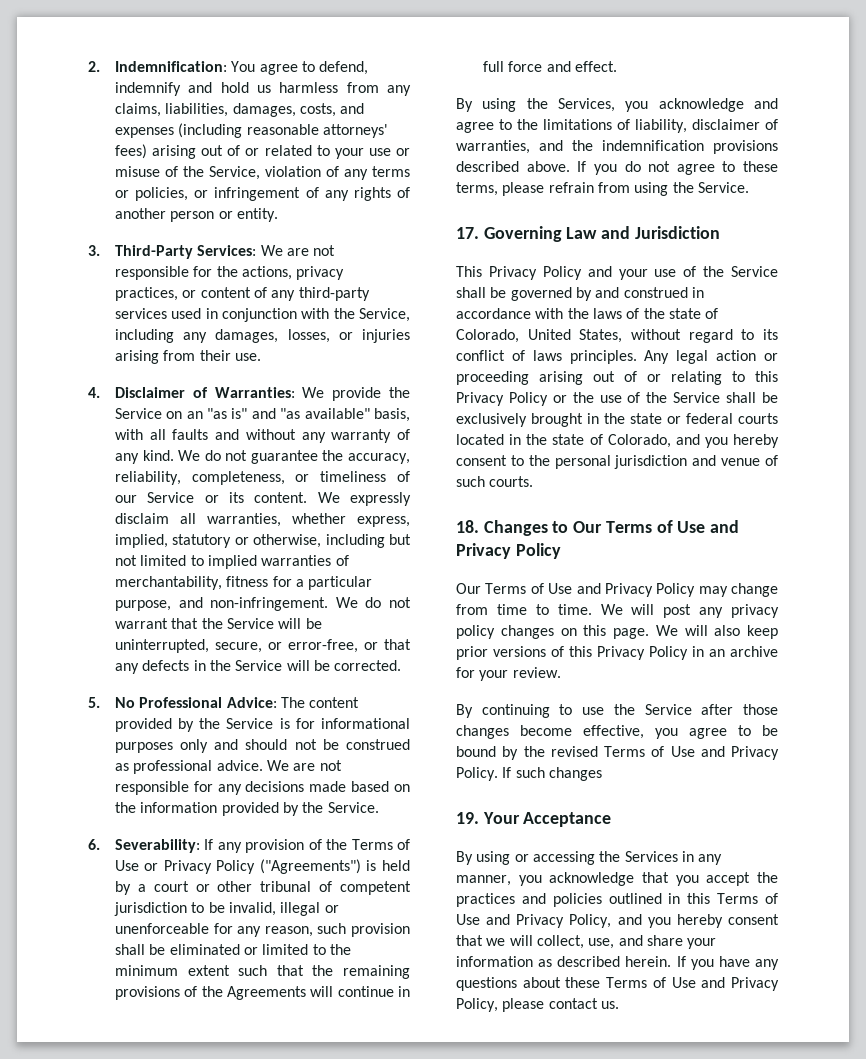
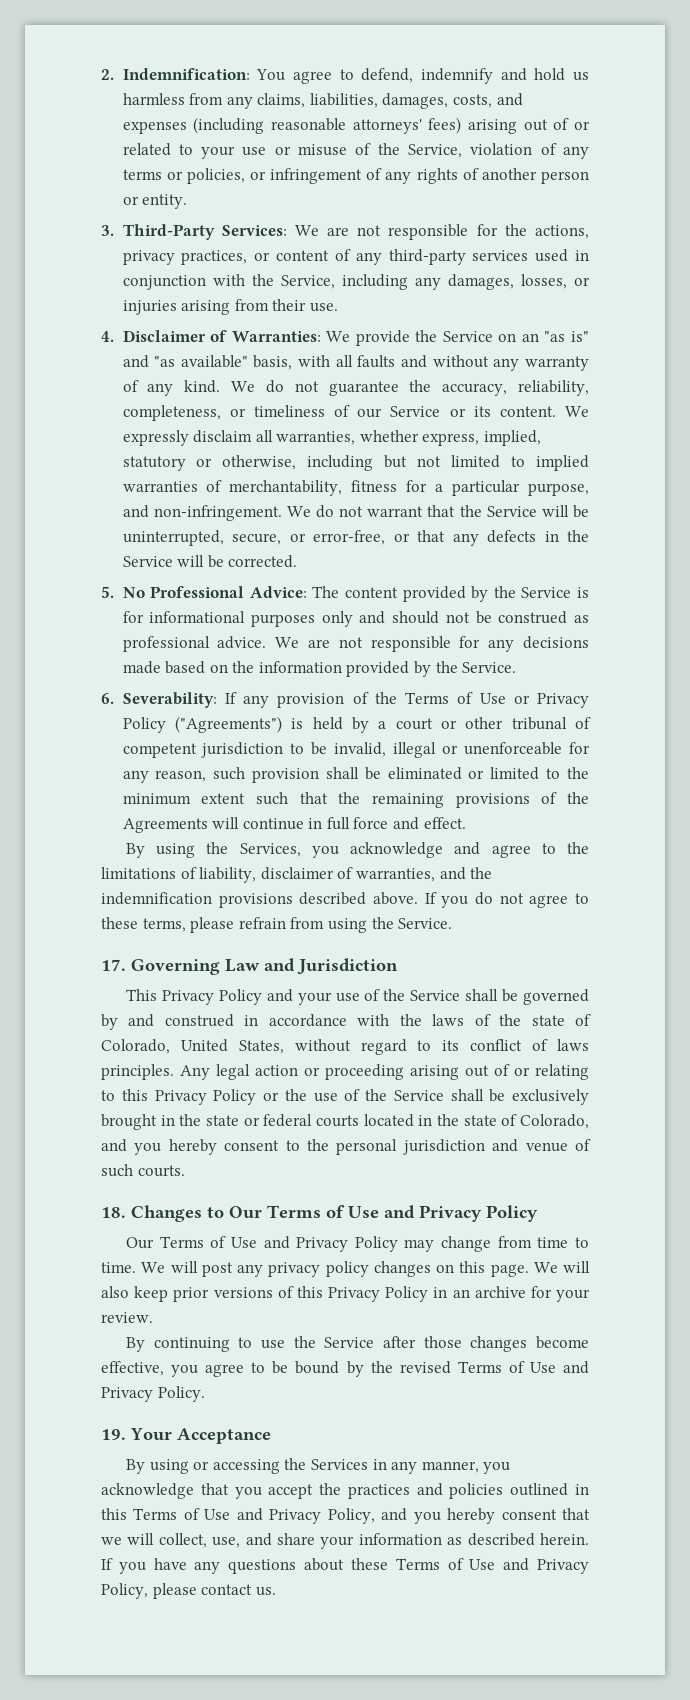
[502,767,602,781] If such changes -> (205, 1394) none

